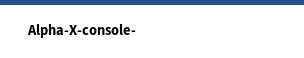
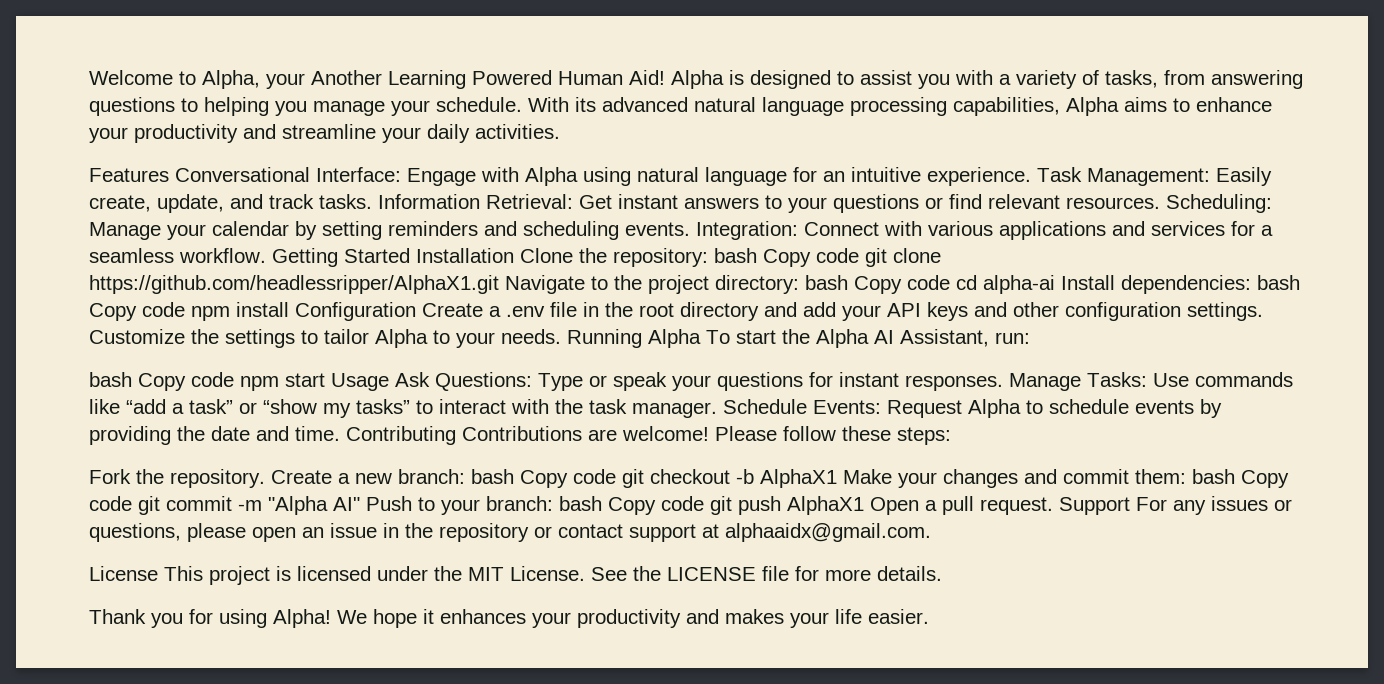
[27,24,136,38] Alpha-X-console- -> [89,70,1303,89] [89,97,1272,116] [89,124,560,143] [89,167,1272,186] [89,194,1272,213] [89,221,1273,240] [89,248,941,267] [89,275,1300,294] [89,302,1263,321] [89,329,1030,348] [89,372,1293,391] [89,399,1222,418] [89,426,951,445] [89,469,1289,488] [89,496,1292,515] [89,523,931,542] [89,566,942,585] [89,609,929,628] Welcome to Alpha, your Another Learning Powered Human Aid! Alpha is designed to assist you with a variety of tasks, from answering questions to helping you manage your schedule. With its advanced natural language processing capabilities, Alpha aims to enhance your productivity and streamline your daily activities. // Features Conversational Interface: Engage with Alpha using natural language for an intuitive experience. Task Management: Easily create, update, and track tasks. Information Retrieval: Get instant answers to your questions or find relevant resources. Scheduling: Manage your calendar by setting reminders and scheduling events. Integration: Connect with various applications and services for a seamless workflow. Getting Started Installation Clone the repository: bash Copy code git clone https://github.com/headlessripper/AlphaX1.git Navigate to the project directory: bash Copy code cd alpha-ai Install dependencies: bash Copy code npm install Configuration Create a .env file in the root directory and add your API keys and other configuration settings. Customize the settings to tailor Alpha to your needs. Running Alpha To start the Alpha AI Assistant, run: // bash Copy code npm start Usage Ask Questions: Type or speak your questions for instant responses. Manage Tasks: Use commands like “add a task” or “show my tasks” to interact with the task manager. Schedule Events: Request Alpha to schedule events by providing the date and time. Contributing Contributions are welcome! Please follow these steps: // Fork the repository. Create a new branch: bash Copy code git checkout -b AlphaX1 Make your changes and commit them: bash Copy code git commit -m "Alpha AI" Push to your branch: bash Copy code git push AlphaX1 Open a pull request. Support For any issues or questions, please open an issue in the repository or contact support at alphaaidx@gmail.com. // License This project is licensed under the MIT License. See the LICENSE file for more details. // Thank you for using Alpha! We hope it enhances your productivity and makes your life easier.

